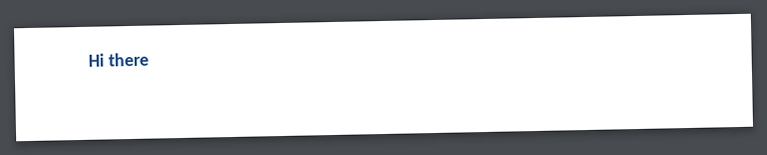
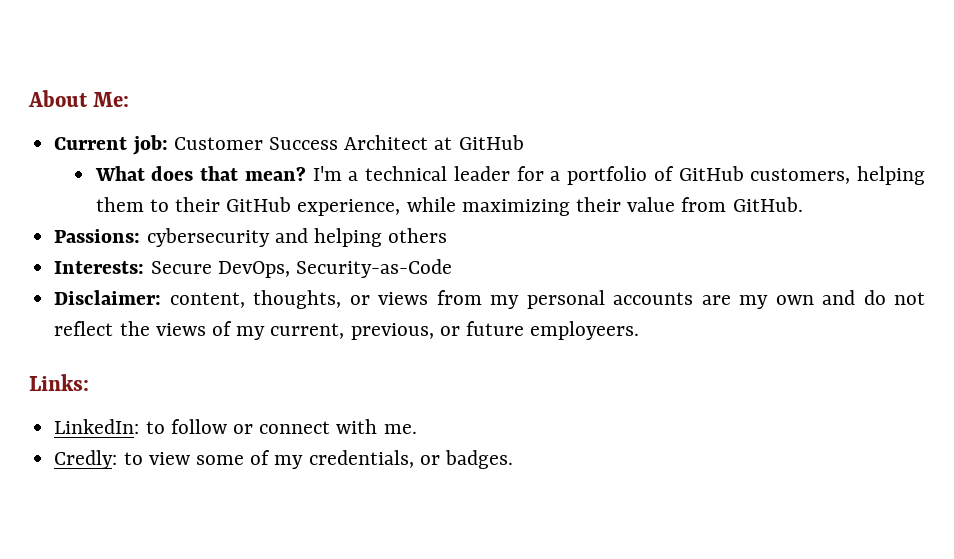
[88,52,149,67] Hi there -> [28,90,130,107] [54,135,524,155] [94,166,925,185] [95,197,803,216] [54,228,448,247] [54,259,452,278] [54,290,925,309] [54,321,640,340] [29,374,89,391] [54,419,417,434] [54,450,513,469] About Me: // Current job: Customer Success Architect at GitHub // What does that mean? I'm a technical leader for a portfolio of GitHub customers, helping them to their GitHub experience, while maximizing their value from GitHub. // Passions: cybersecurity and helping others // Interests: Secure DevOps, Security-as-Code // Disclaimer: content, thoughts, or views from my personal accounts are my own and do not reflect the views of my current, previous, or future employeers. // Links: // LinkedIn: to follow or connect with me. // Credly: to view some of my credentials, or badges.

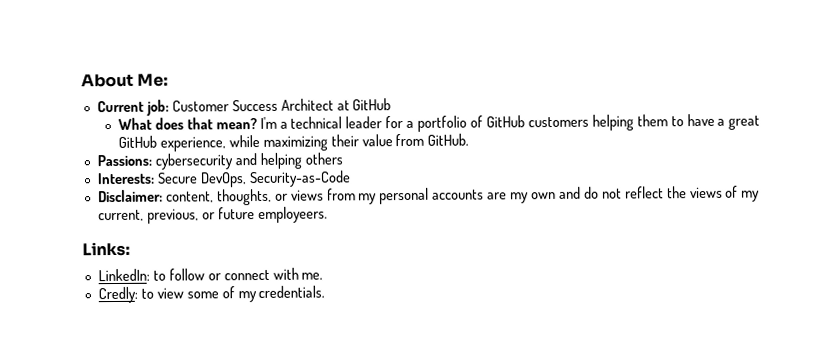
[750,168,851,184] customers, -> [527,116,589,128] customers
[174,197,220,212] their -> [686,113,761,130] have a great
[308,450,513,469] credentials, or badges. -> [258,285,326,299] credentials.

